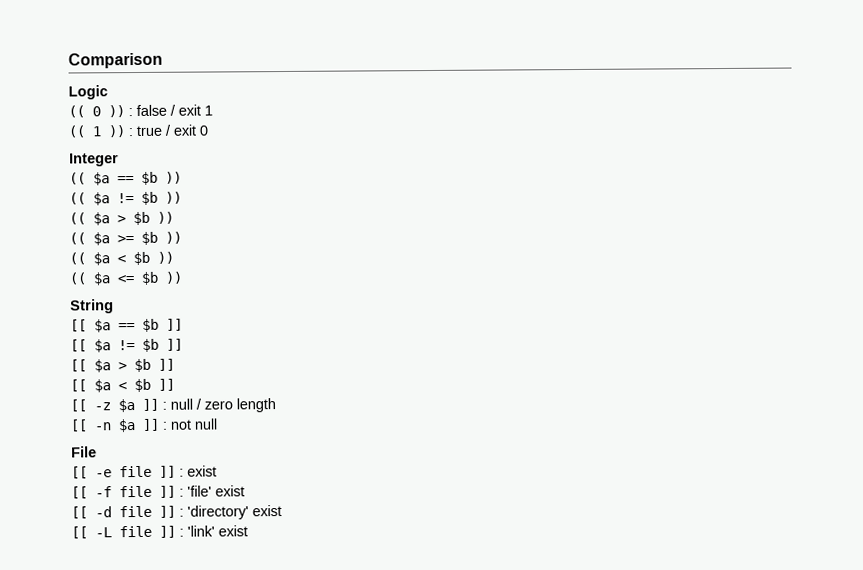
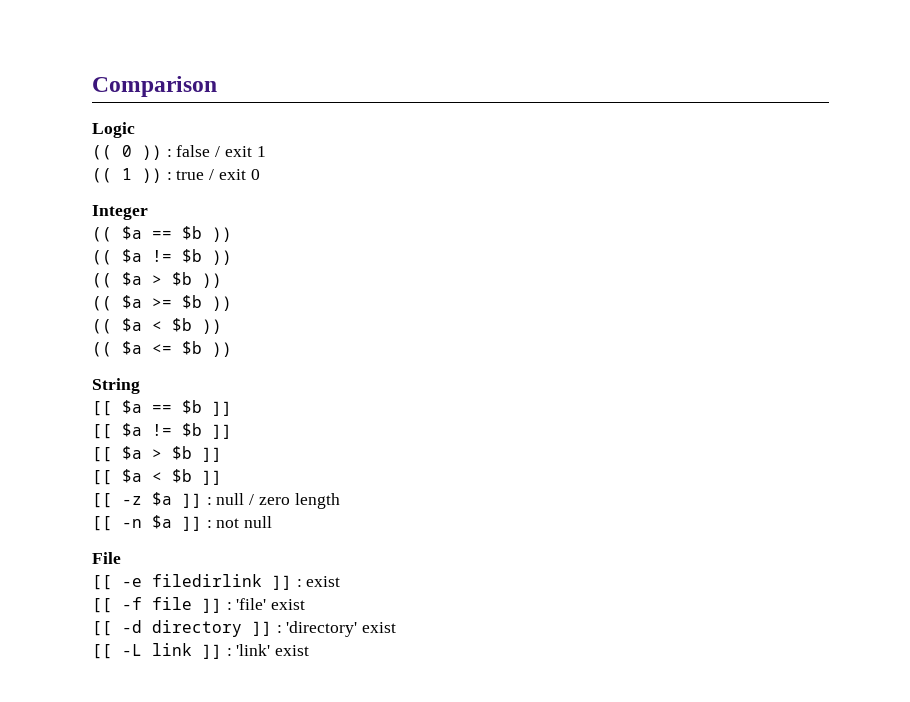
[119,465,152,478] file -> [152,574,262,587] filedirlink
[119,505,152,518] file -> [152,620,242,637] directory
[119,525,152,538] file -> [152,643,192,656] link

